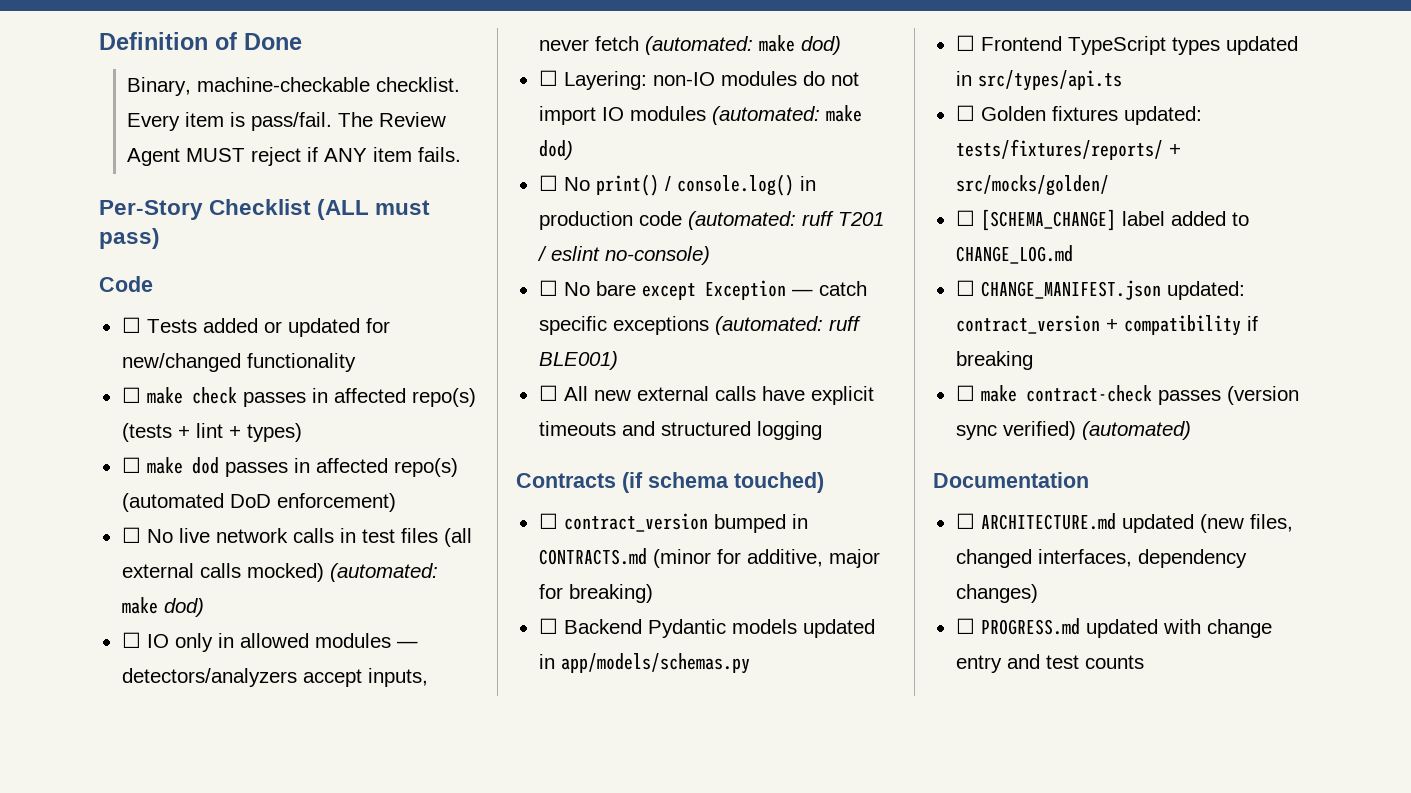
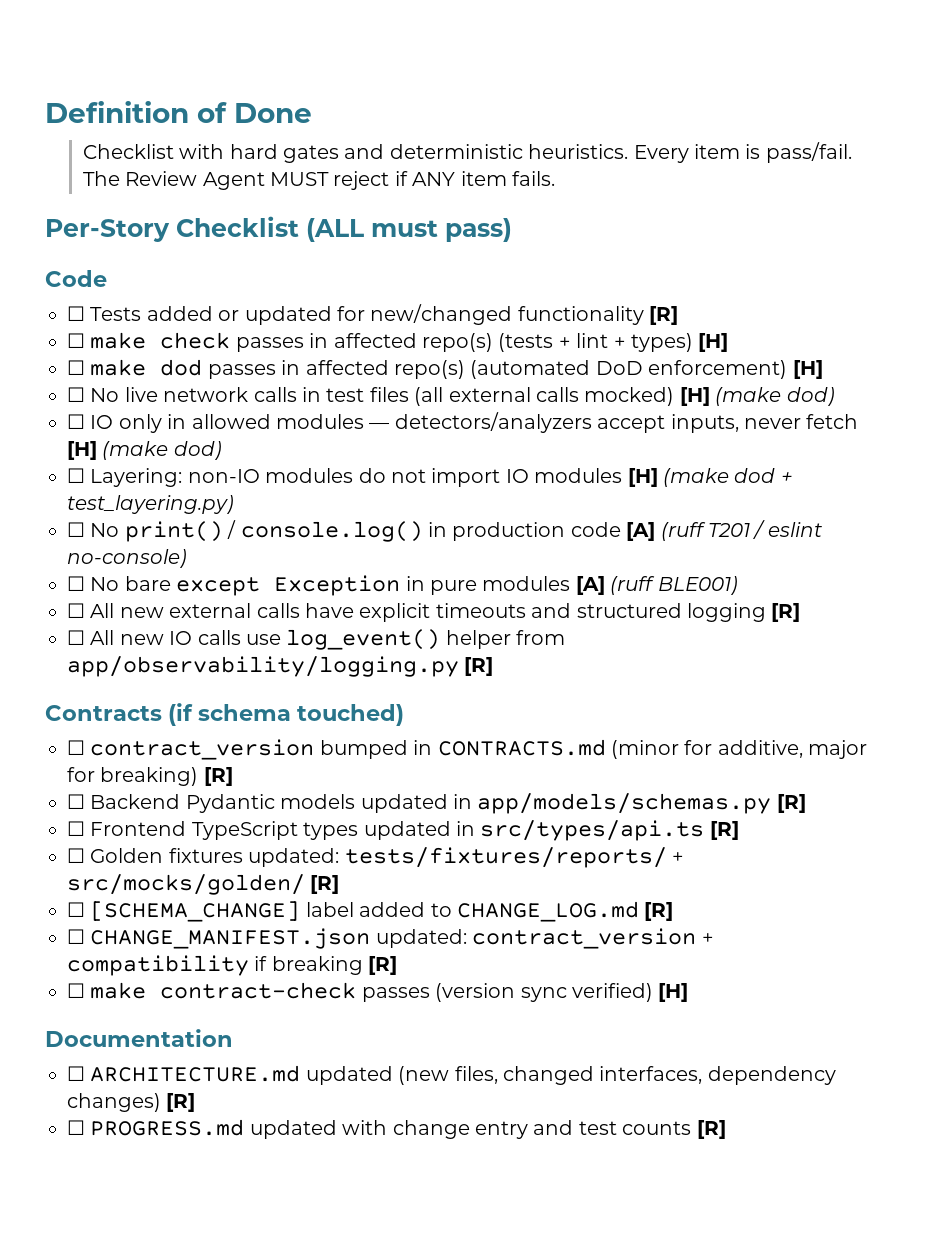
[126,77,460,96] Binary, machine-checkable checklist. -> [82,144,629,163] Checklist with hard gates and deterministic heuristics.
(356, 362) none -> [649,306,679,325] [R]
(302, 432) none -> [698,333,729,352] [H]
(396, 502) none -> [792,360,823,379] [H]
[329,563,438,582] [121,597,158,614] (automated: make -> [679,387,782,406] [H] (make
[644,35,795,55] (automated: make -> [67,441,169,460] [H] (make
[711,105,862,125] [538,140,573,160] (automated: make dod) -> [627,468,793,487] [67,495,234,514] [H] (make dod + test_layering.py)
[687,211,834,230] (automated: ruff -> [626,522,706,541] [A] (ruff
[791,281,867,296] [538,316,861,335] — catch specific exceptions (automated: ruff -> [405,576,656,595] in pure modules [A] (ruff
(822, 430) none -> [771,603,801,622] [67,629,566,650] [67,656,494,677] [R] // ☐ All new IO calls use log_event() helper from app/observability/logging.py [R]
(653, 593) none -> [203,767,233,786] [R]
(750, 663) none -> [776,794,806,813] [R]
(1122, 80) none -> [709,821,739,840] [R]
(1109, 185) none -> [310,875,340,894] [R]
(1073, 254) none -> [644,902,674,921] [R]
(1033, 360) none -> [368,956,398,975] [R]
[1081,421,1191,440] (automated) -> [658,983,689,1002] [H]
(1038, 593) none -> [166,1093,196,1112] [R]
(1144, 662) none -> [696,1120,726,1139] [R]

